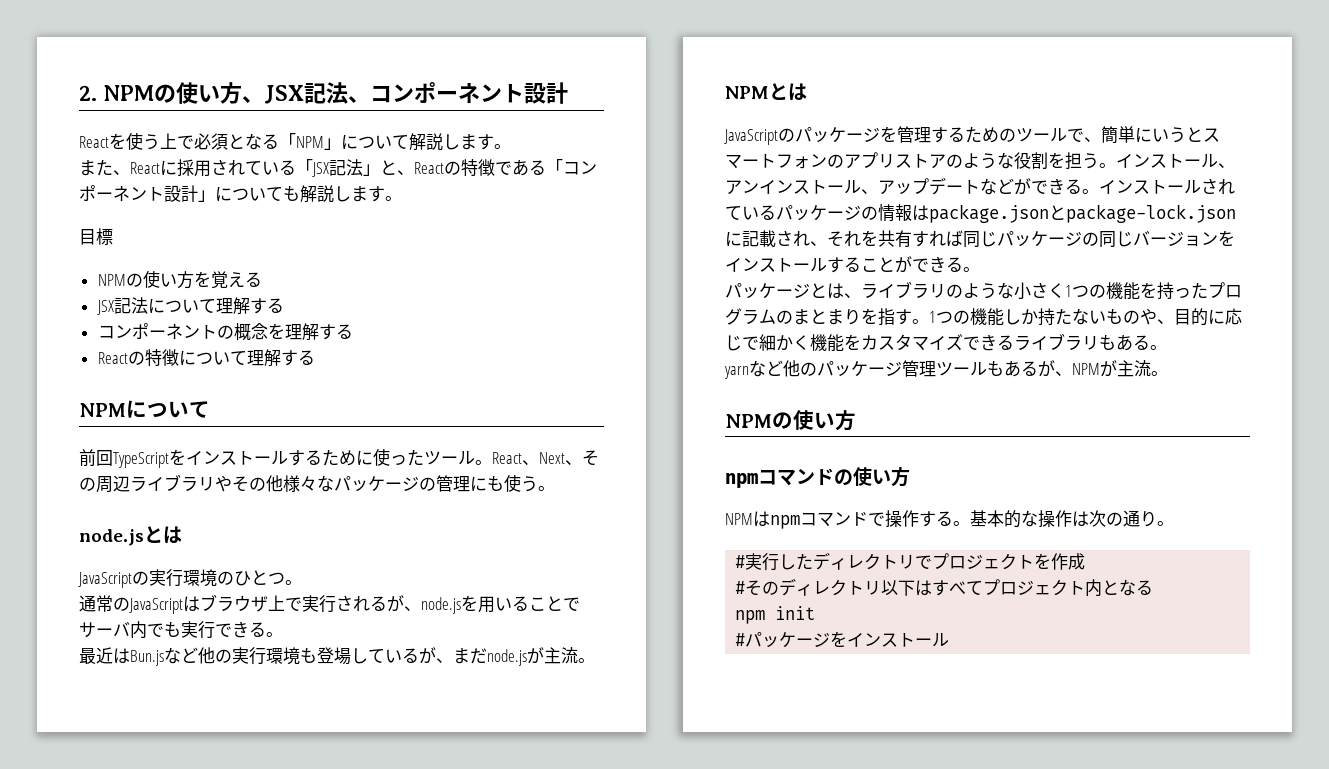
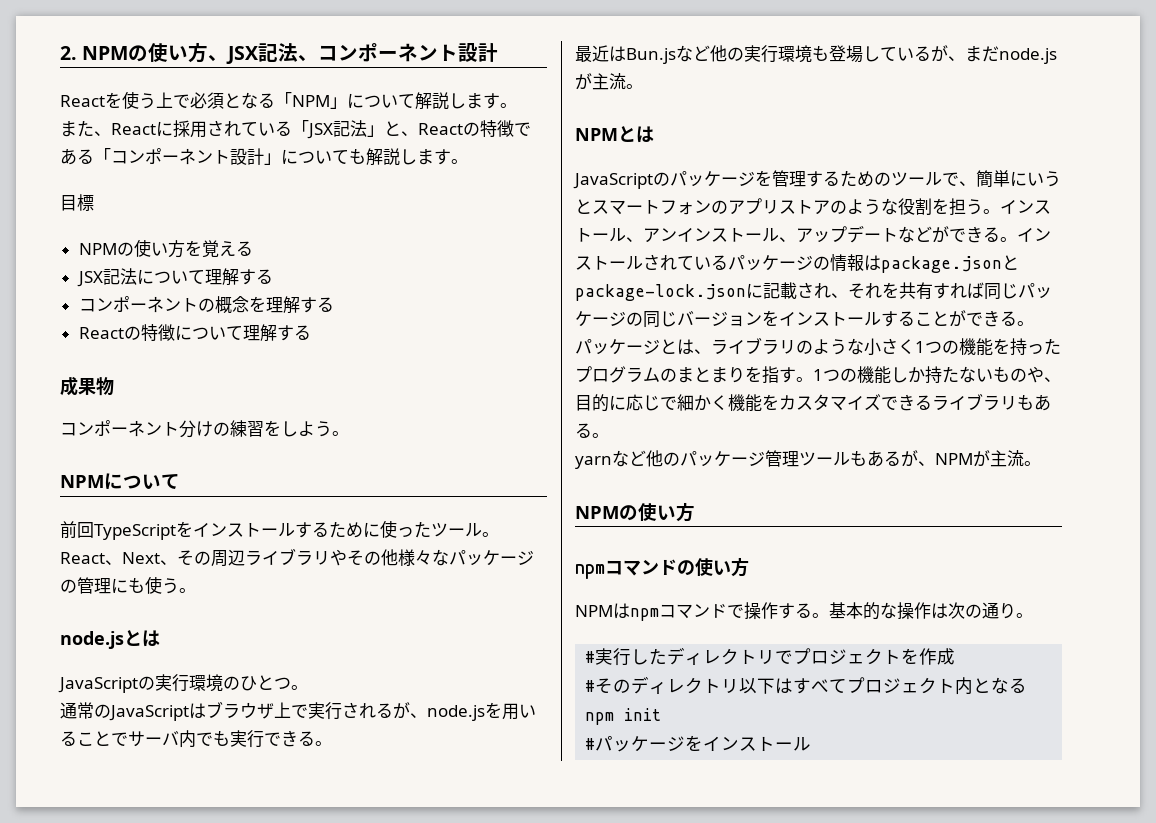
(315, 357) none -> [60,376,114,396] [60,420,349,438] // 成果物 // コンポーネント分けの練習をしよう。

